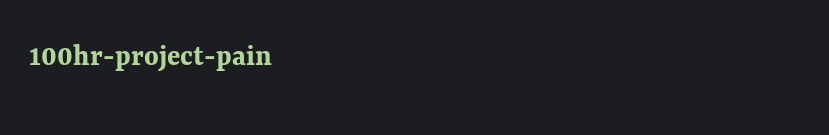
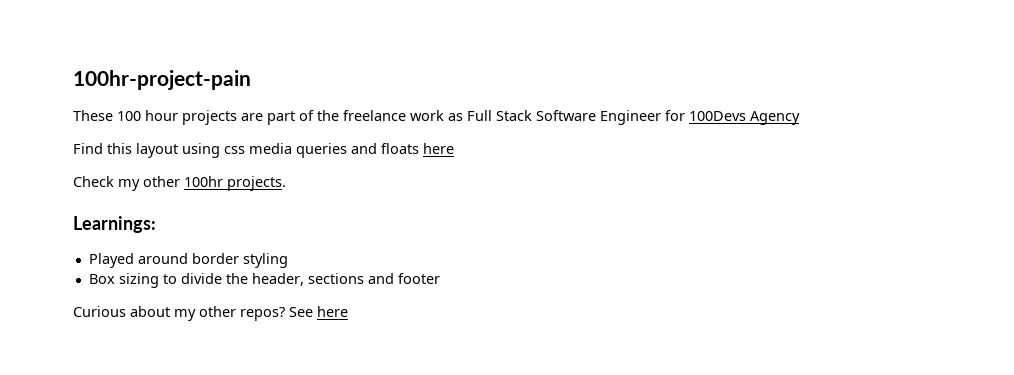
(272, 58) none -> [73,110,800,125] [73,143,454,158] [73,176,286,191] [73,216,156,233] [88,253,288,268] [88,273,440,288] [73,306,348,321] // These 100 hour projects are part of the freelance work as Full Stack Software Engineer for 100Devs Agency // Find this layout using css media queries and floats here // Check my other 100hr projects. // Learnings: // Played around border styling // Box sizing to divide the header, sections and footer // Curious about my other repos? See here

